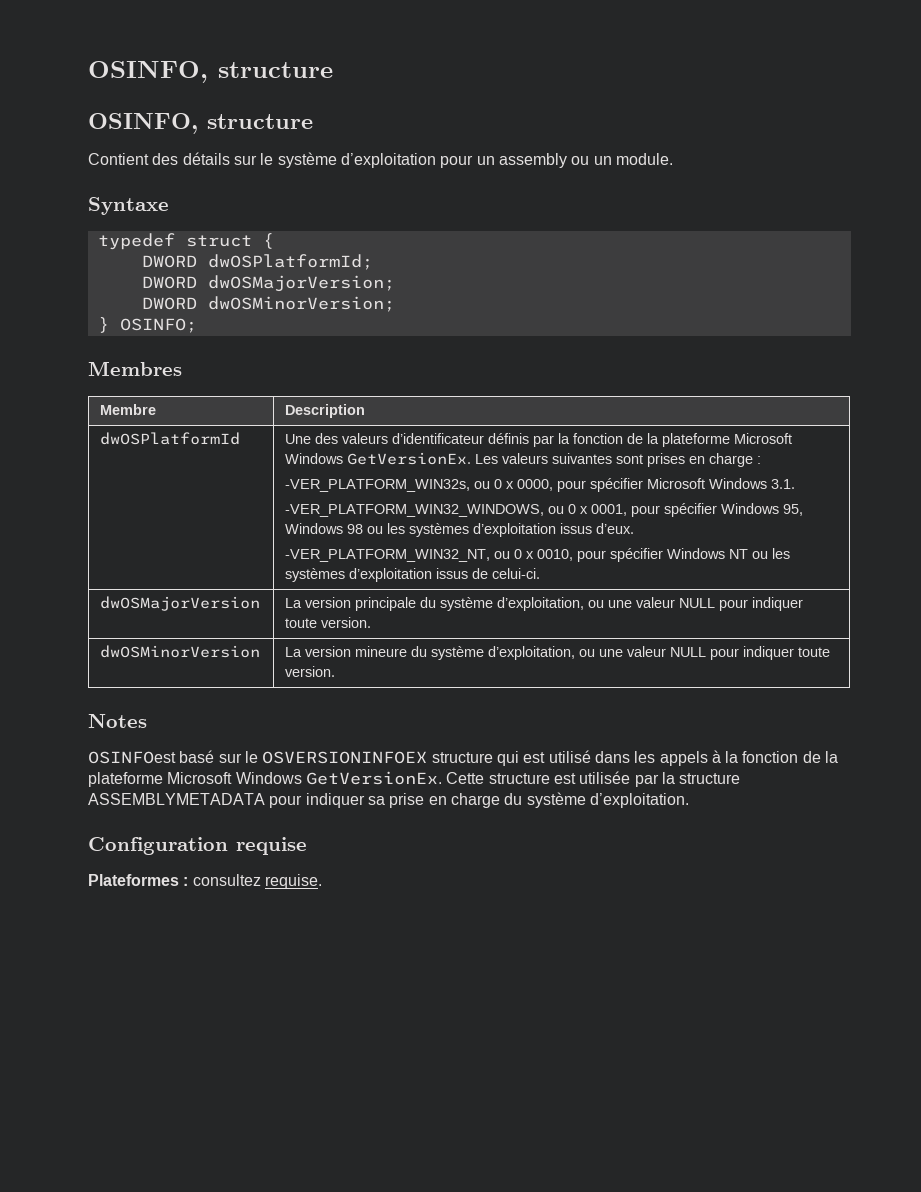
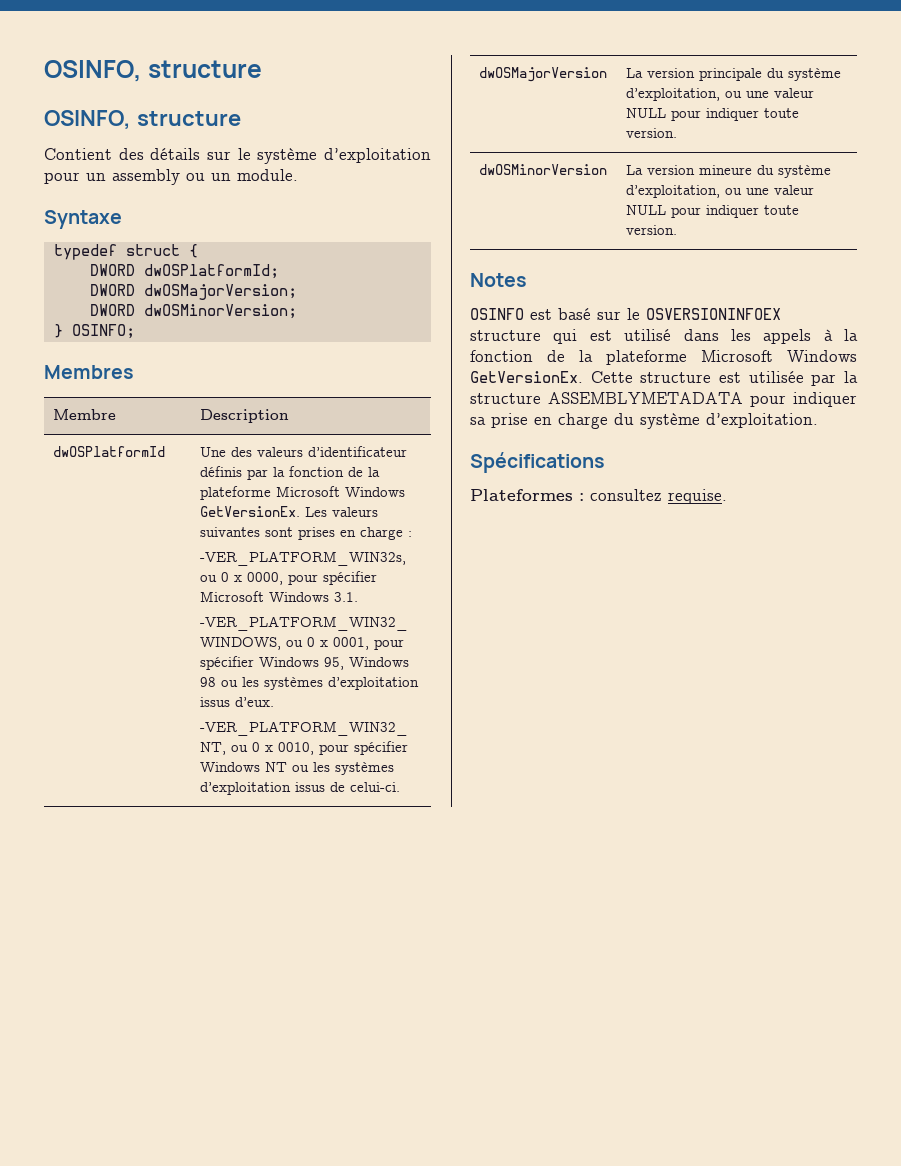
[88,751,176,764] OSINFOest -> [470,308,552,320] OSINFO est
[88,837,307,855] Configuration requise -> [470,452,605,473] Spécifications

